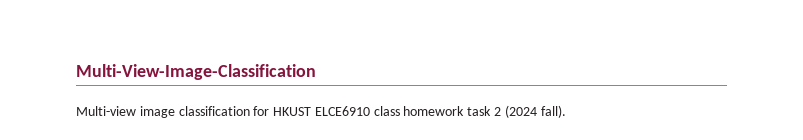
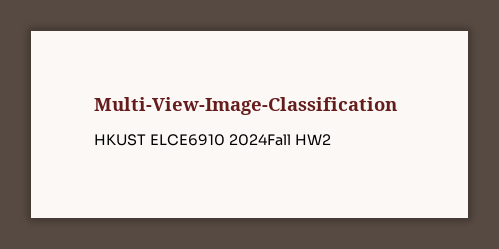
[76,105,566,118] Multi-view image classification for HKUST ELCE6910 class homework task 2 (2024 fall). -> [94,134,331,146] HKUST ELCE6910 2024Fall HW2

